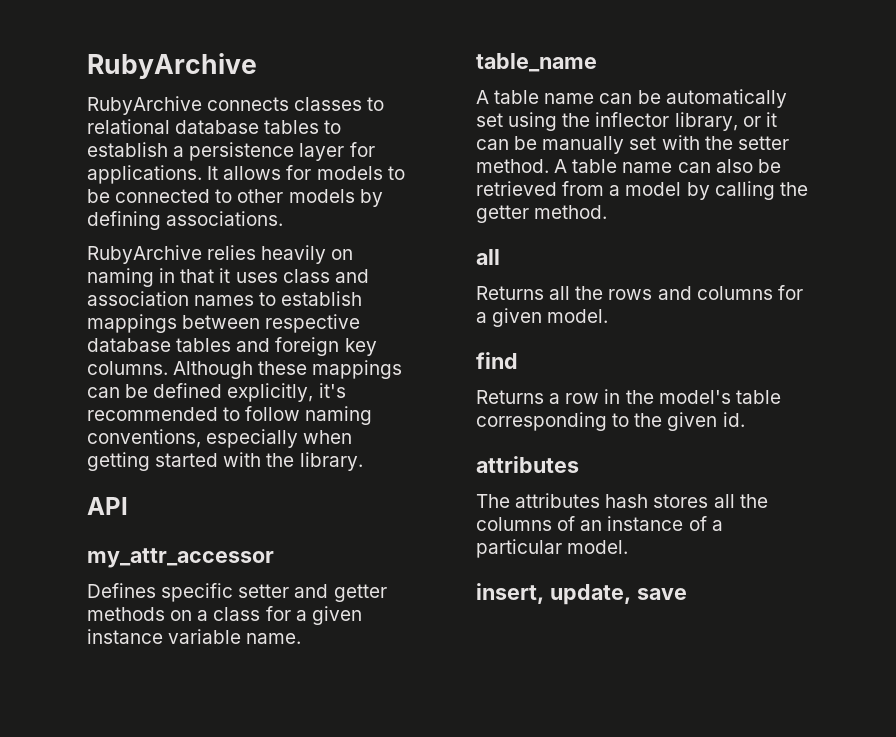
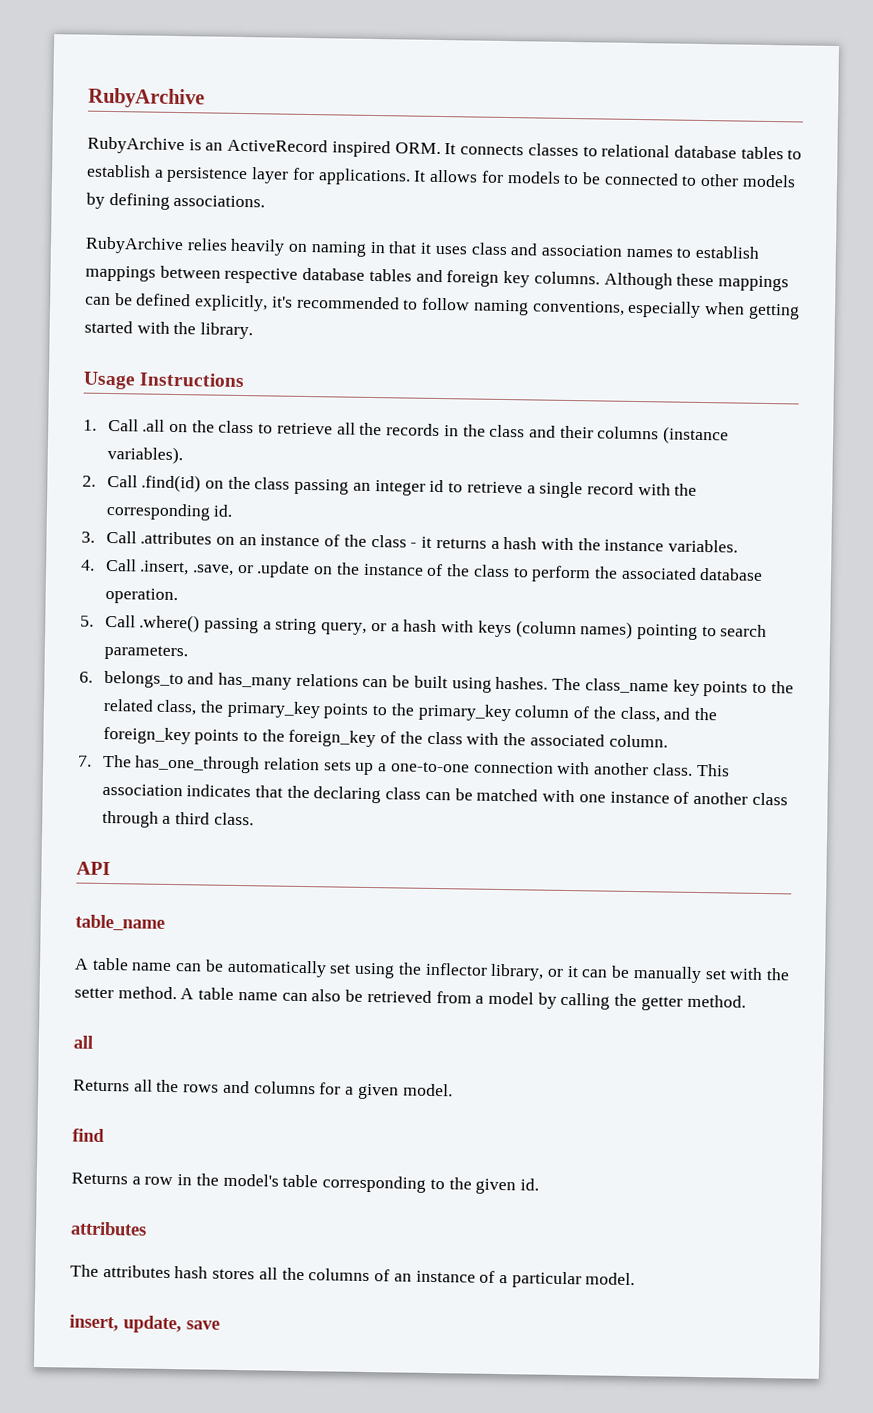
(202, 105) none -> [188,138,457,158] is an ActiveRecord inspired ORM. It
[87,497,128,515] [87,548,274,568] [87,583,387,602] [87,606,362,625] [87,629,302,644] API // my_attr_accessor // Defines specific setter and getter methods on a class for a given instance variable name. -> [83,371,246,390] [83,418,730,445] [106,445,183,465] [82,474,698,499] [105,502,234,521] [81,530,739,553] [81,558,764,583] [104,587,178,605] [80,614,768,640] [103,644,188,661] [79,670,794,697] [102,698,718,723] [102,726,668,748] [78,754,730,777] [101,783,788,806] [101,810,254,828] [76,861,111,876] Usage Instructions // 1. Call .all on the class to retrieve all the records in the class and their columns (instance variables). // 2. Call .find(id) on the class passing an integer id to retrieve a single record with the corresponding id. // 3. Call .attributes on an instance of the class - it returns a hash with the instance variables. // 4. Call .insert, .save, or .update on the instance of the class to perform the associated database operation. // 5. Call .where() passing a string query, or a hash with keys (column names) pointing to search parameters. // 6. belongs_to and has_many relations can be built using hashes. The class_name key points to the related class, the primary_key points to the primary_key column of the class, and the foreign_key points to the foreign_key of the class with the associated column. // 7. The has_one_through relation sets up a one-to-one connection with another class. This association indicates that the declaring class can be matched with one instance of another class through a third class. // API

